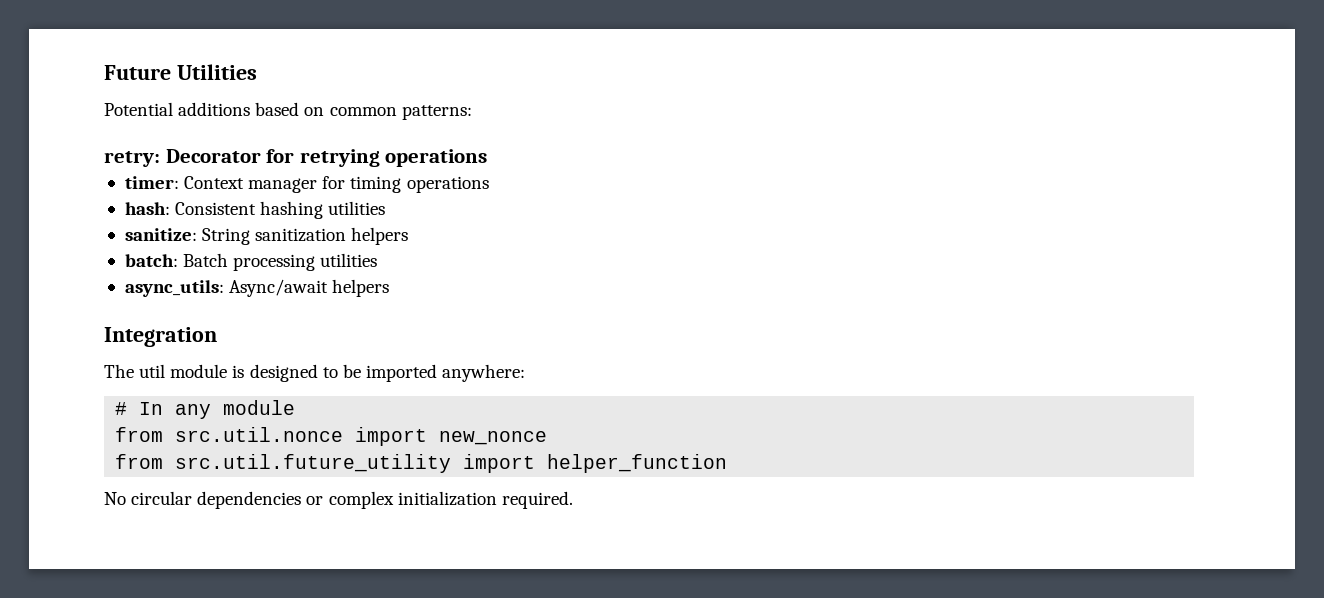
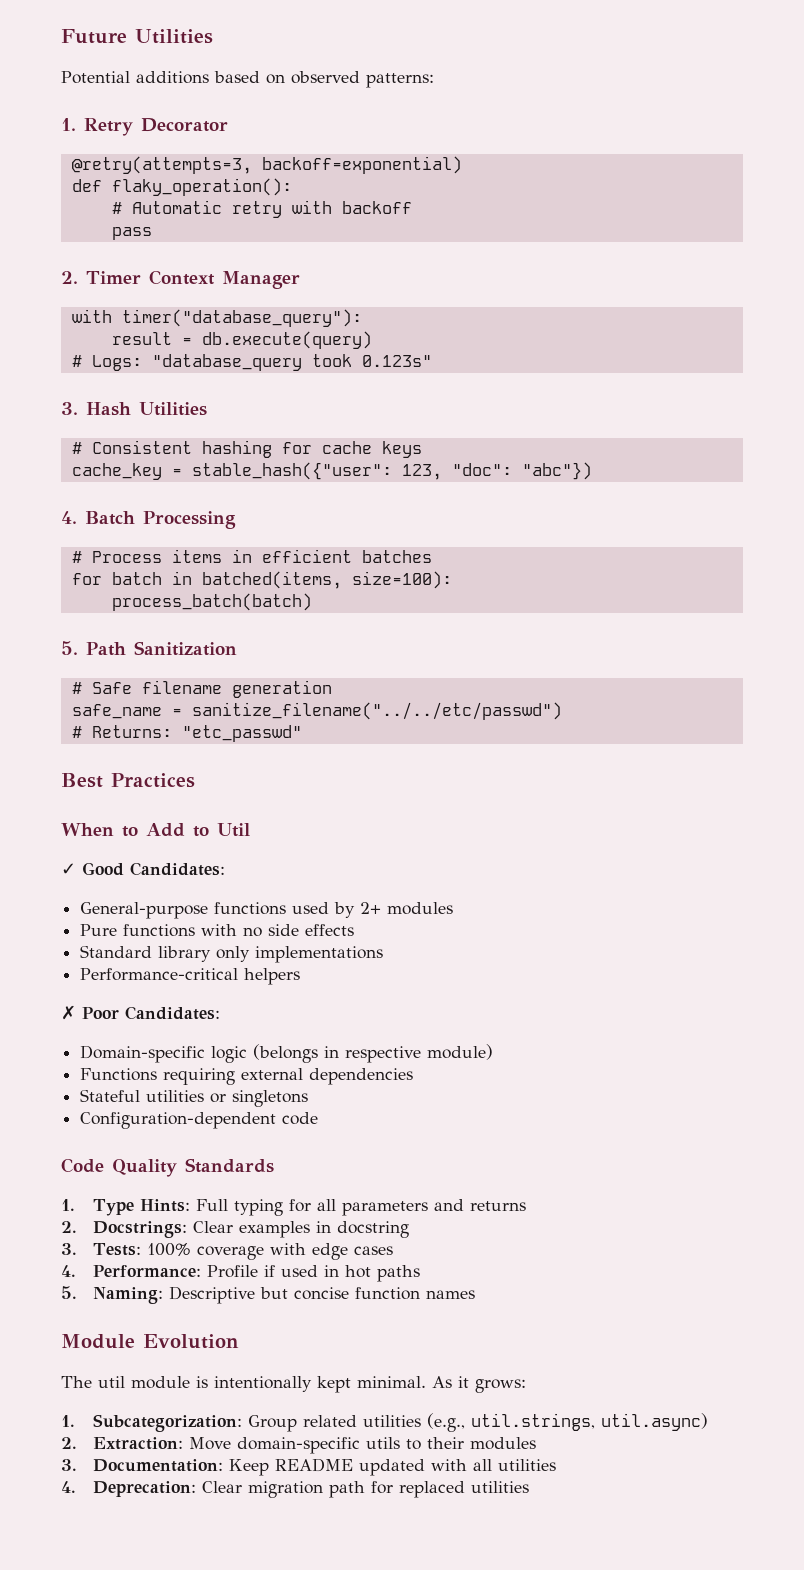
[329,107,397,116] common -> [291,71,360,84] observed
[104,151,160,167] retry: -> [61,118,133,136] 1. Retry
[266,149,488,167] [124,176,489,193] [124,201,386,219] [124,227,409,245] [124,253,378,271] [124,279,390,297] [104,327,217,347] [104,364,526,382] [115,400,296,419] [115,427,548,446] [115,454,728,473] [104,491,573,509] for retrying operations // timer: Context manager for timing operations // hash: Consistent hashing utilities // sanitize: String sanitization helpers // batch: Batch processing utilities // async_utils: Async/await helpers // Integration // The util module is designed to be imported anywhere: // # In any module // from src.util.nonce import new_nonce // from src.util.future_utility import helper_function // No circular dependencies or complex initialization required. -> [71,156,462,174] [71,178,292,196] [111,200,412,218] [111,227,152,240] [61,270,300,289] [71,309,362,327] [111,331,372,349] [71,354,432,371] [61,402,207,416] [71,440,422,458] [71,462,592,480] [61,511,236,529] [71,549,432,563] [71,571,452,589] [111,593,312,611] [61,641,237,656] [71,680,332,698] [71,702,562,720] [71,725,302,742] [61,773,195,788] [61,823,250,837] [61,862,225,876] [80,902,454,919] [80,924,355,937] [80,945,384,963] [80,968,301,985] [61,1005,220,1020] [80,1044,494,1063] [80,1068,414,1085] [80,1089,309,1107] [80,1112,319,1129] [61,1158,274,1177] [61,1199,526,1216] [61,1221,409,1238] [61,1243,393,1260] [61,1265,420,1282] [61,1286,475,1304] [61,1334,239,1349] [61,1376,526,1393] [61,1413,708,1432] [61,1437,536,1454] [61,1458,556,1476] [61,1481,529,1498] // @retry(attempts=3, backoff=exponential) // def flaky_operation(): // # Automatic retry with backoff // pass // 2. Timer Context Manager // with timer("database_query"): // result = db.execute(query) // # Logs: "database_query took 0.123s" // 3. Hash Utilities // # Consistent hashing for cache keys // cache_key = stable_hash({"user": 123, "doc": "abc"}) // 4. Batch Processing // # Process items in efficient batches // for batch in batched(items, size=100): // process_batch(batch) // 5. Path Sanitization // # Safe filename generation // safe_name = sanitize_filename("../../etc/passwd") // # Returns: "etc_passwd" // Best Practices // When to Add to Util // ✓ Good Candidates: // General-purpose functions used by 2+ modules // Pure functions with no side effects // Standard library only implementations // Performance-critical helpers // ✗ Poor Candidates: // Domain-specific logic (belongs in respective module) // Functions requiring external dependencies // Stateful utilities or singletons // Configuration-dependent code // Code Quality Standards // 1. Type Hints: Full typing for all parameters and returns // 2. Docstrings: Clear examples in docstring // 3. Tests: 100% coverage with edge cases // 4. Performance: Profile if used in hot paths // 5. Naming: Descriptive but concise function names // Module Evolution // The util module is intentionally kept minimal. As it grows: // 1. Subcategorization: Group related utilities (e.g., util.strings, util.async) // 2. Extraction: Move domain-specific utils to their modules // 3. Documentation: Keep README updated with all utilities // 4. Deprecation: Clear migration path for replaced utilities

